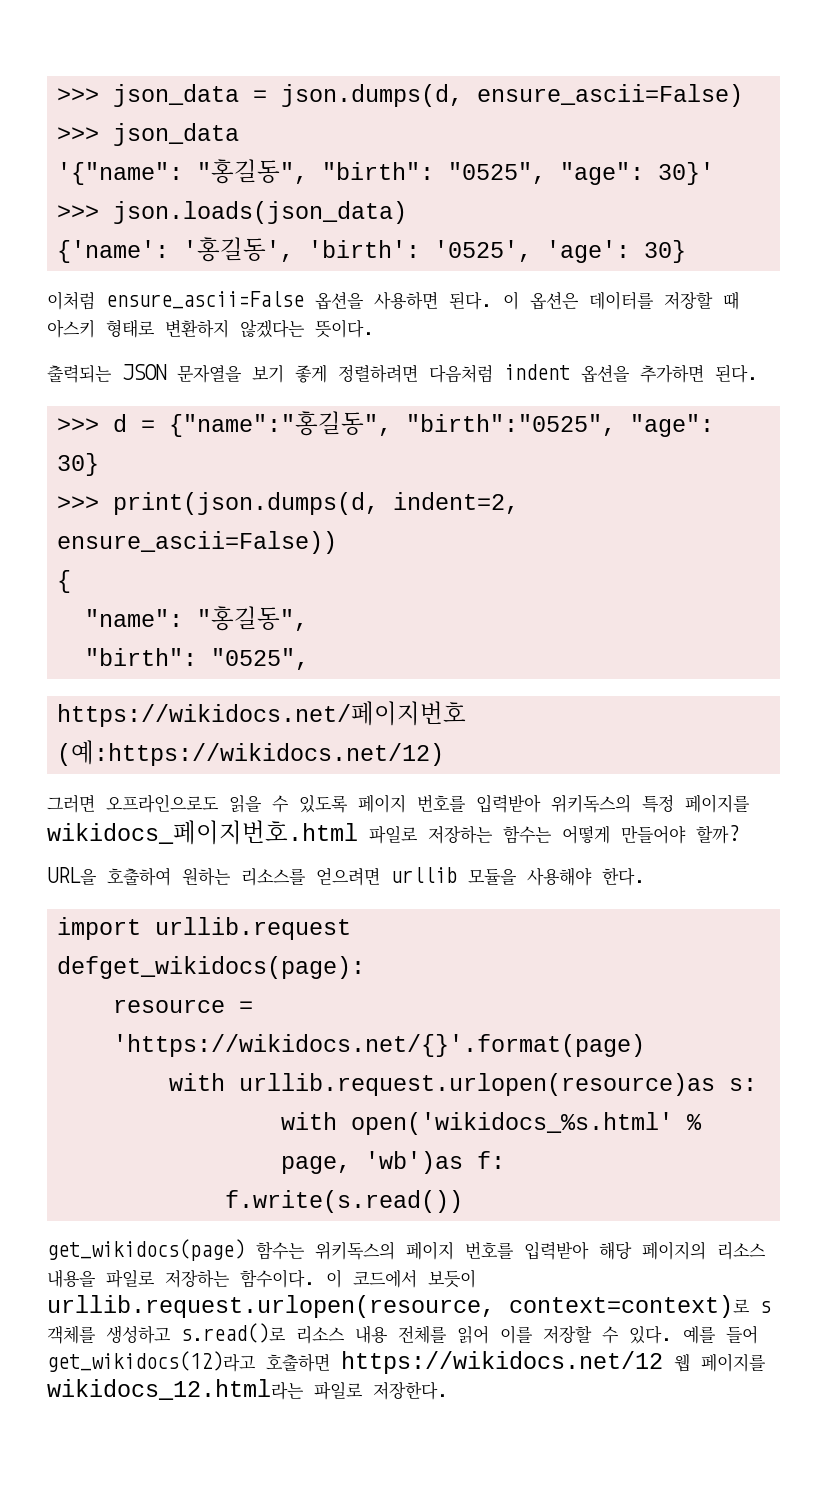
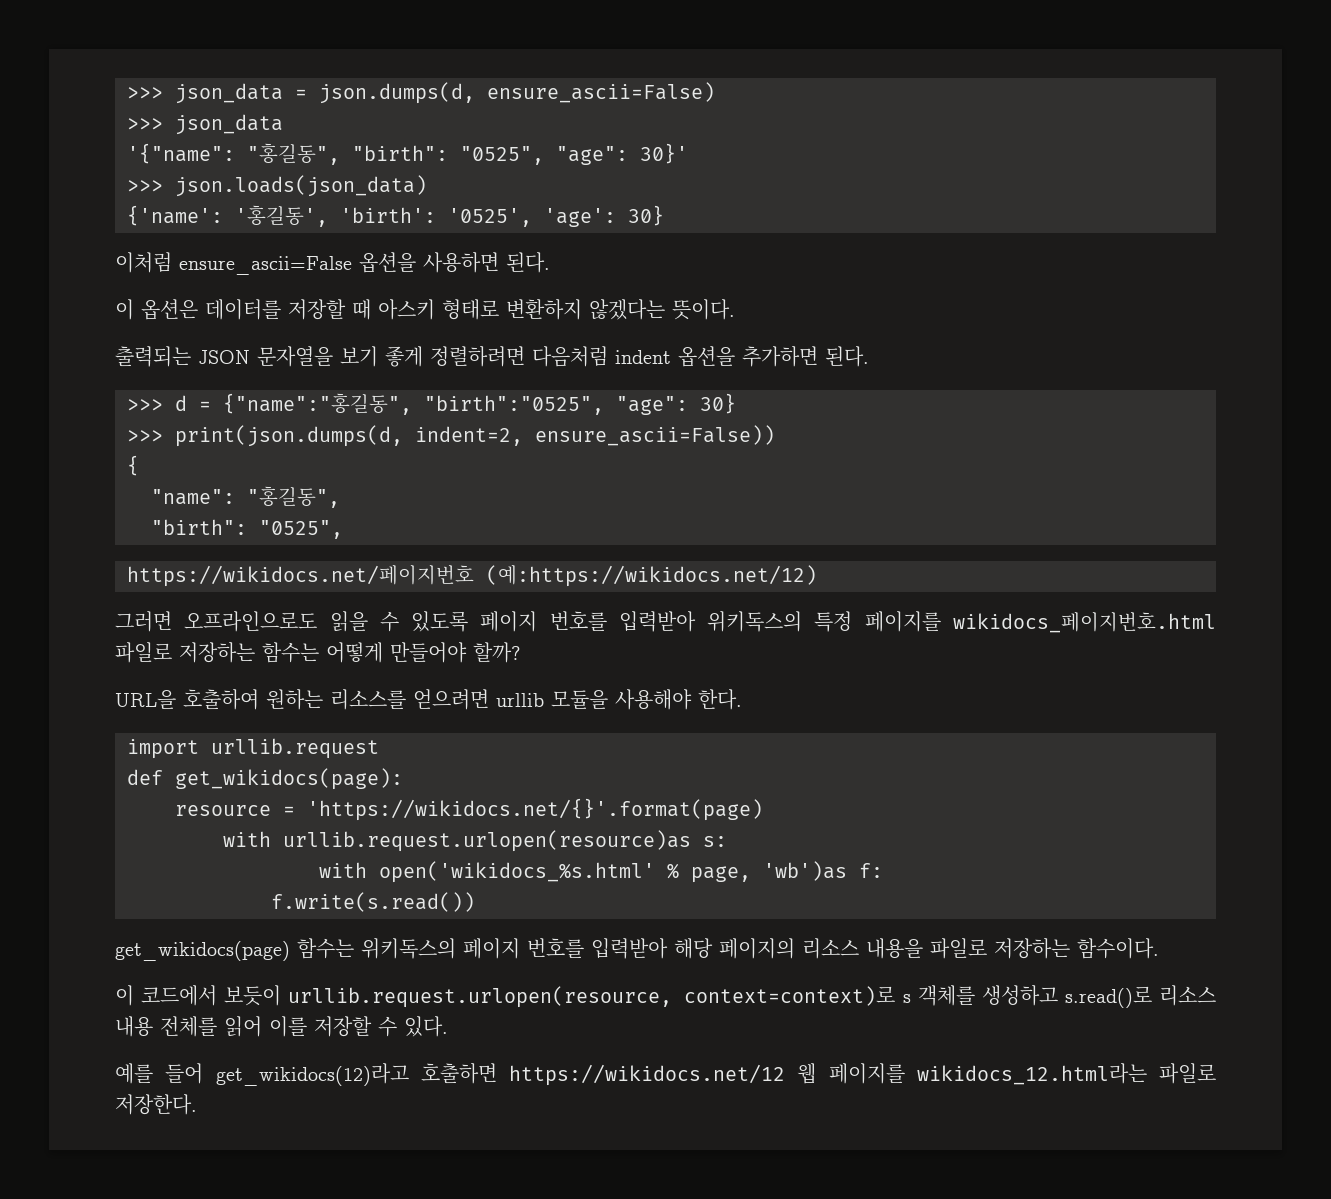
(492, 301) none -> (550, 262) //
[57,956,366,979] defget_wikidocs(page): -> [127,768,403,790] def get_wikidocs(page):
(315, 1278) none -> (1159, 948) //
(672, 1335) none -> (448, 1026) //

